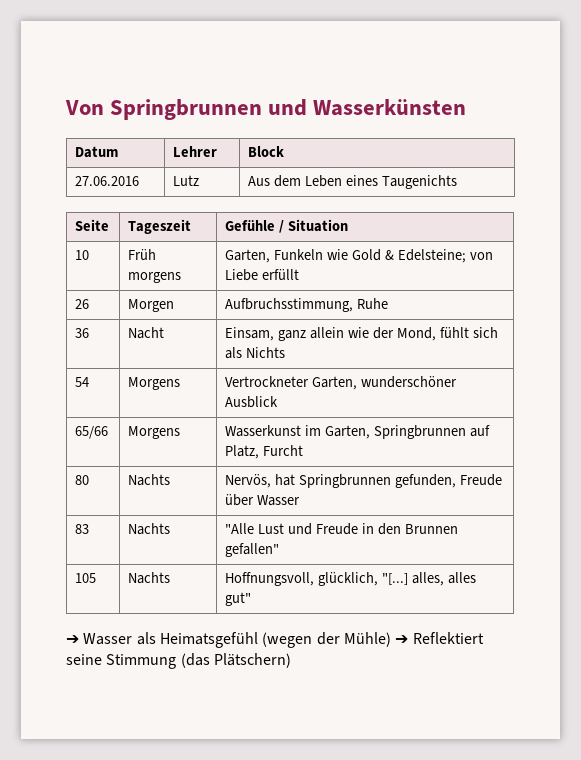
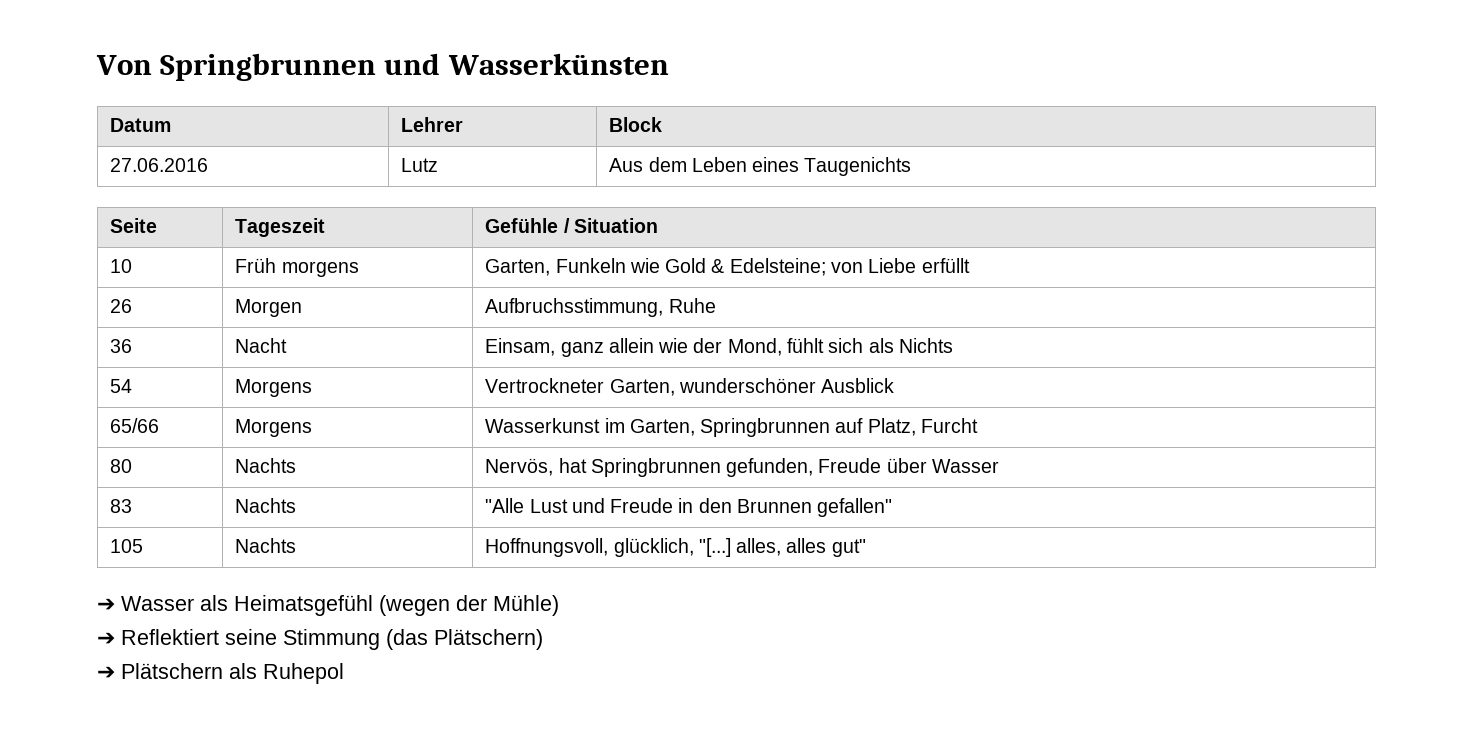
(391, 639) none -> (559, 605) //
(291, 660) none -> [97,663,344,684] // ➔ Plätschern als Ruhepol

